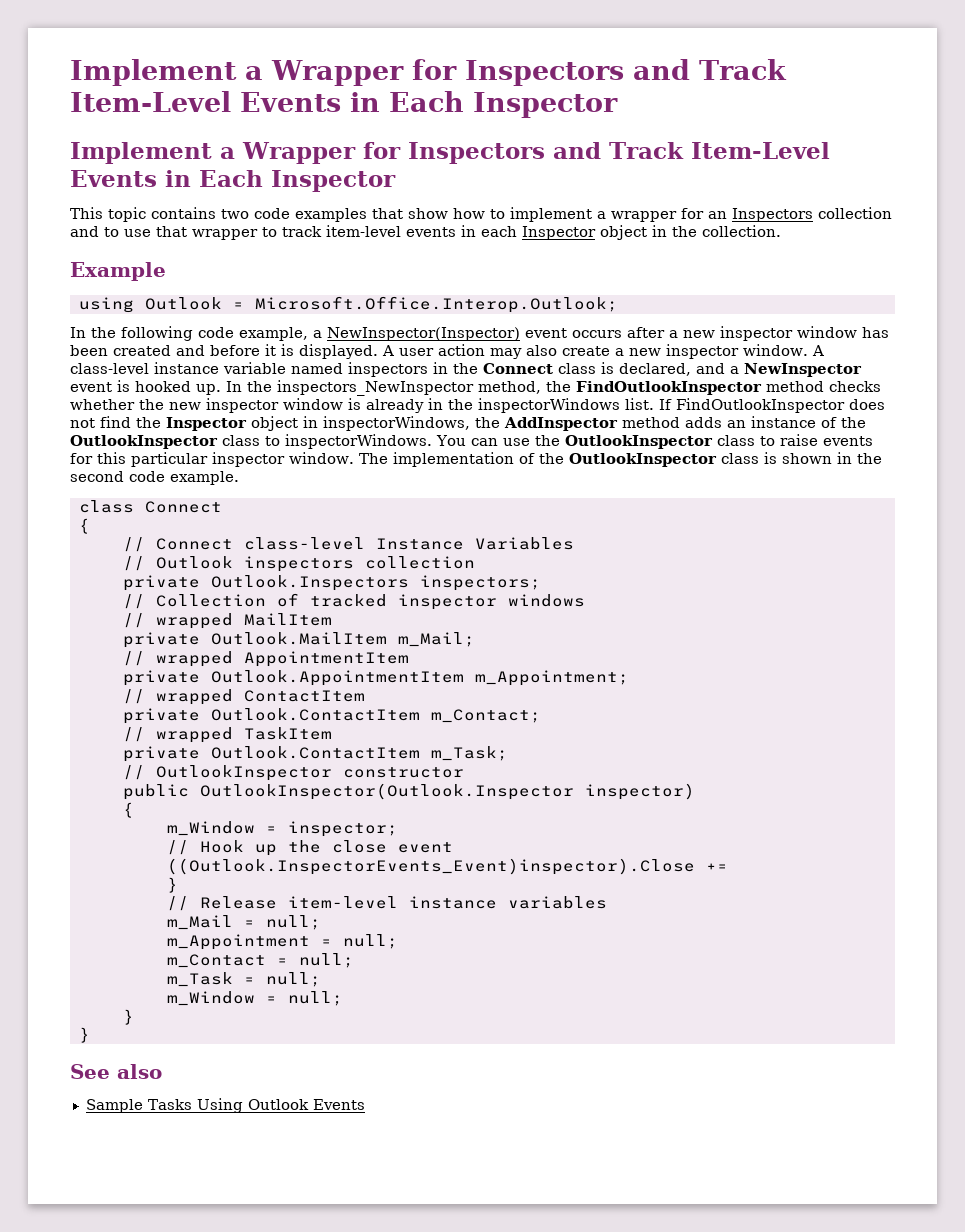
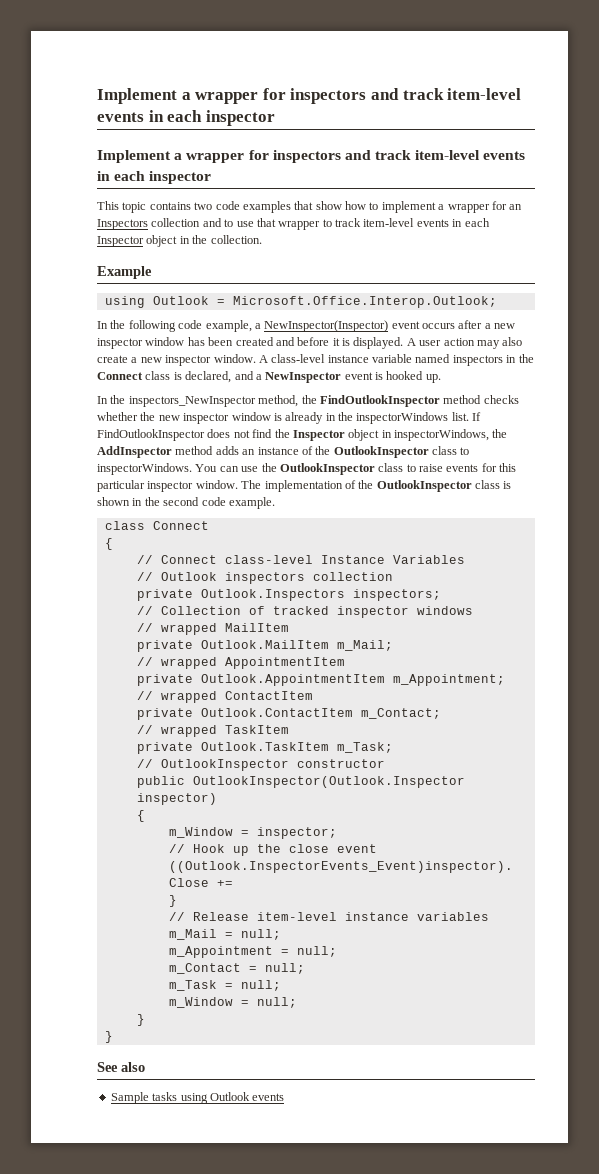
[70,59,787,86] [70,91,618,118] [70,142,830,164] [70,170,396,192] Implement a Wrapper for Inspectors and Track Item-Level Events in Each Inspector // Implement a Wrapper for Inspectors and Track Item-Level Events in Each Inspector -> [97,88,522,104] [97,110,275,126] [97,150,526,163] [97,171,212,184] Implement a wrapper for inspectors and track item-level events in each inspector // Implement a wrapper for inspectors and track item-level events in each inspector
(221, 389) none -> (441, 378) //
[210,746,420,759] Outlook.ContactItem -> [200,742,329,751] Outlook.TaskItem
[147,1098,365,1113] Tasks Using Outlook Events -> [152,1092,285,1104] tasks using Outlook events

